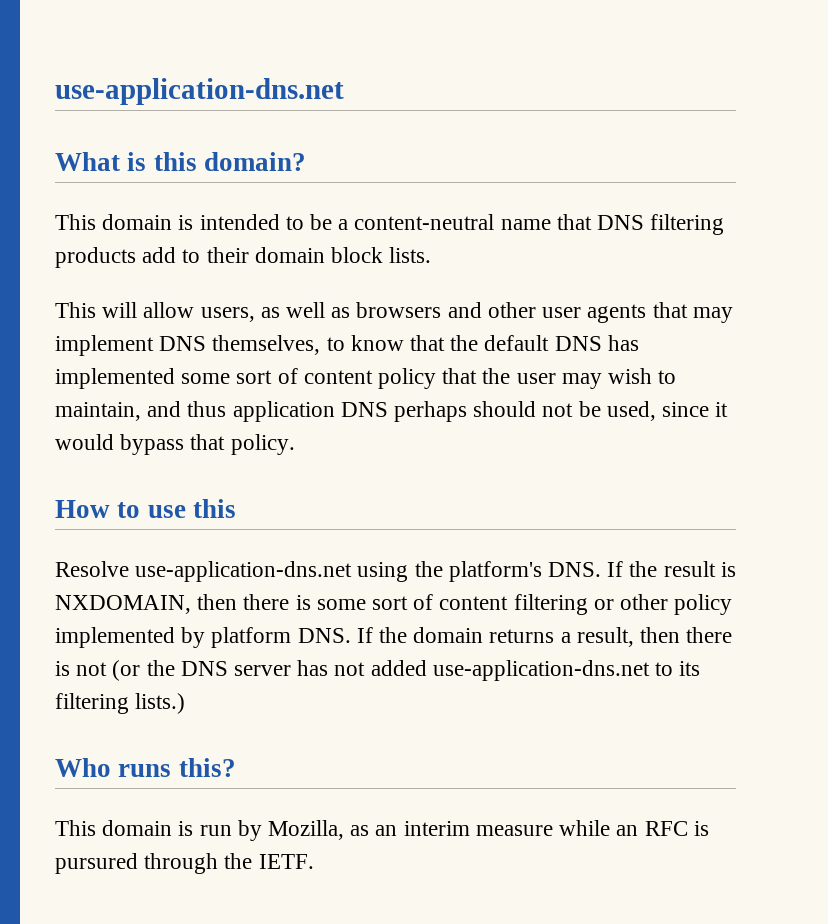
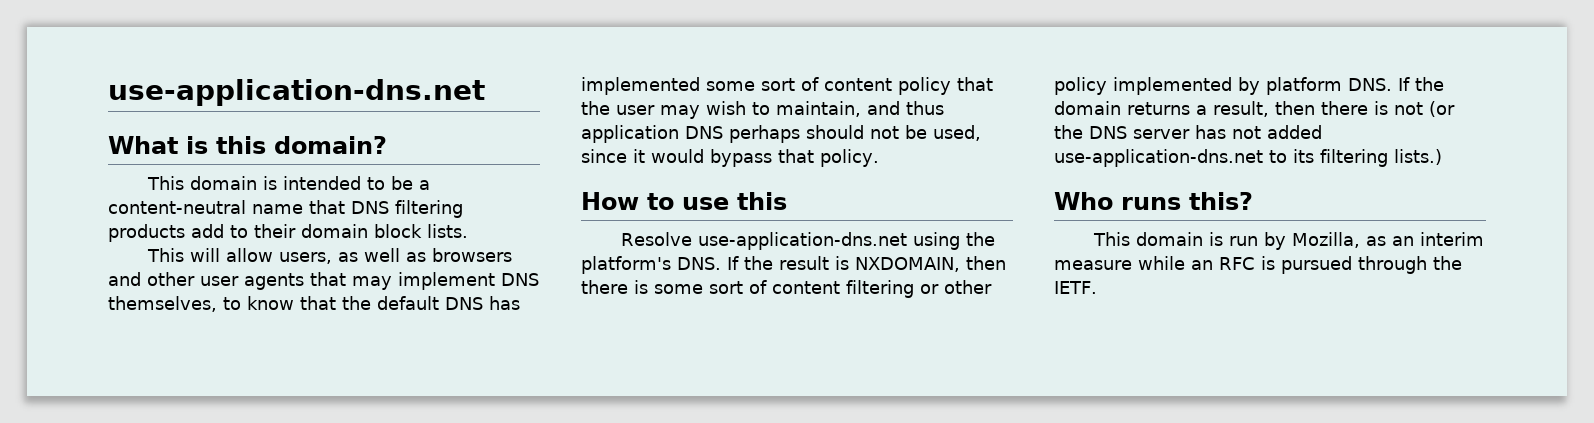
[55,853,138,874] pursured -> [1281,256,1352,274] pursued

